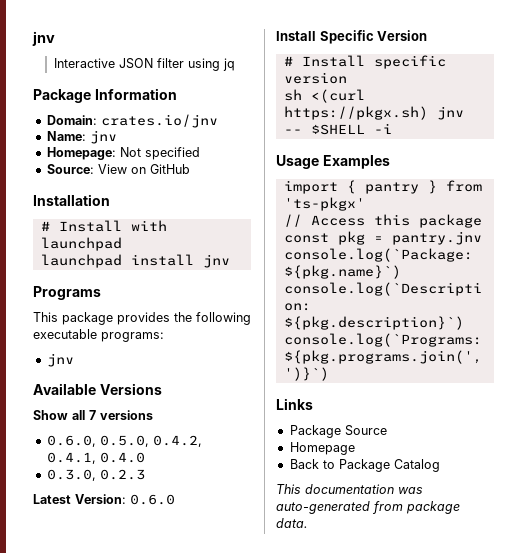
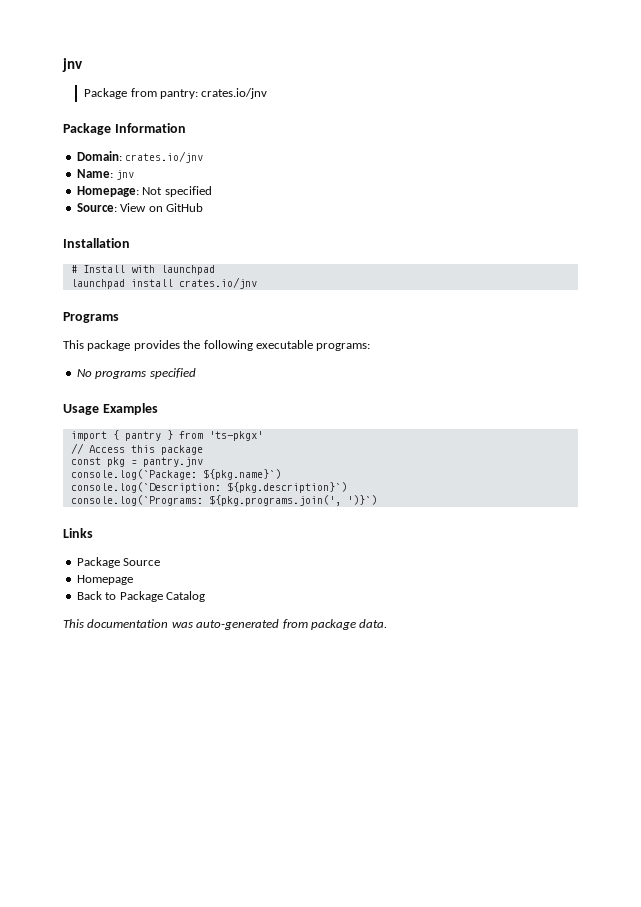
[32,31,55,46] [54,58,236,71] jnv // Interactive JSON filter using jq -> [62,58,83,72] [84,88,268,99] jnv // Package from pantry: crates.io/jnv
[202,254,230,268] jnv -> [178,277,257,289] crates.io/jnv
[46,353,74,367] [33,383,162,395] [33,410,153,420] [46,435,202,447] [46,452,145,464] [46,469,145,481] [33,494,175,505] [276,30,428,44] [283,55,446,69] [283,72,347,84] [283,89,365,103] [283,106,464,120] [283,123,392,135] jnv // Available Versions // Show all 7 versions // 0.6.0, 0.5.0, 0.4.2, 0.4.1, 0.4.0 // 0.3.0, 0.2.3 // Latest Version: 0.6.0 // Install Specific Version // # Install specific version // sh <(curl https://pkgx.sh) jnv -- $SHELL -i -> [76,368,196,379] No programs specified

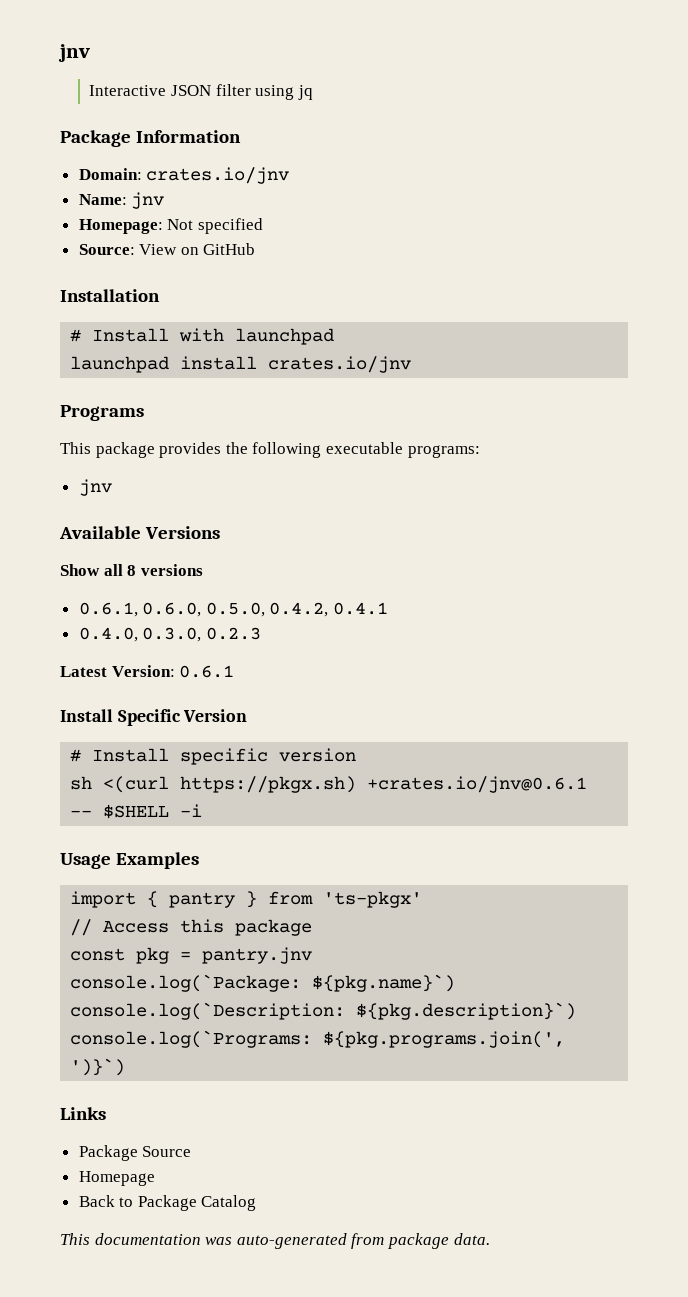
[62,58,83,72] [84,88,268,99] jnv // Package from pantry: crates.io/jnv -> [58,44,90,62] [89,84,313,100] jnv // Interactive JSON filter using jq
[76,368,196,379] No programs specified -> [78,479,112,496] [59,526,221,539] [60,564,203,576] [78,602,389,617] [78,627,261,642] [60,665,235,678] [60,709,248,726] [70,748,357,765] [70,776,588,793] [70,804,203,819] jnv // Available Versions // Show all 8 versions // 0.6.1, 0.6.0, 0.5.0, 0.4.2, 0.4.1 // 0.4.0, 0.3.0, 0.2.3 // Latest Version: 0.6.1 // Install Specific Version // # Install specific version // sh <(curl https://pkgx.sh) +crates.io/jnv@0.6.1 -- $SHELL -i

